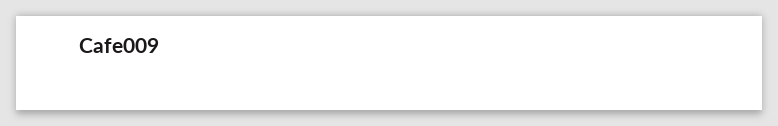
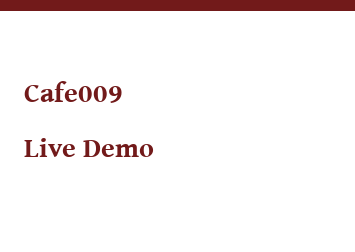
(159, 45) none -> [24,138,155,157] // Live Demo

